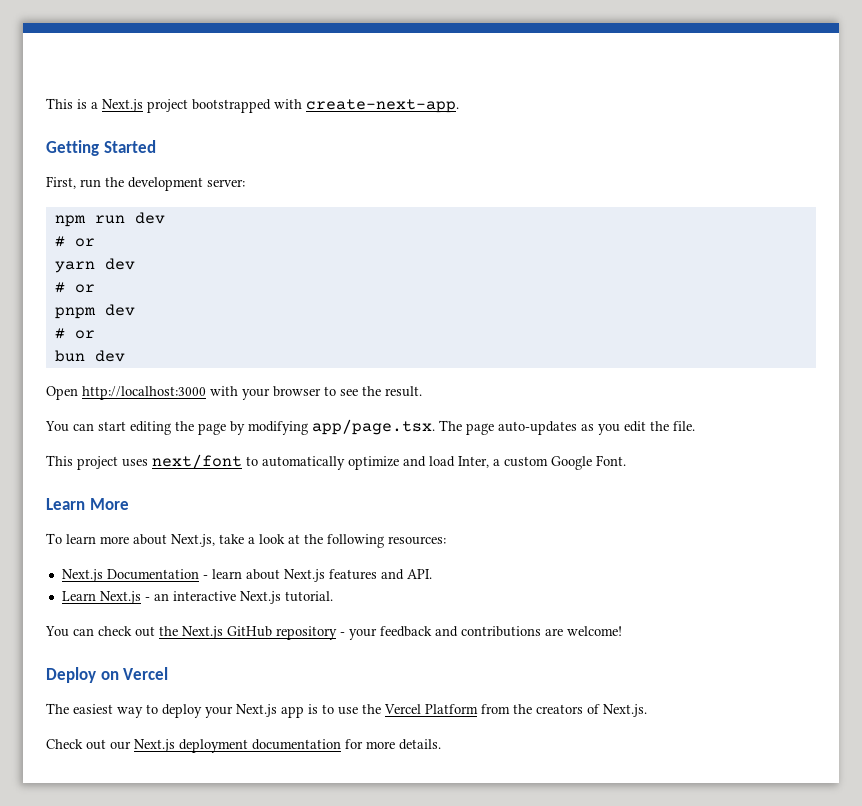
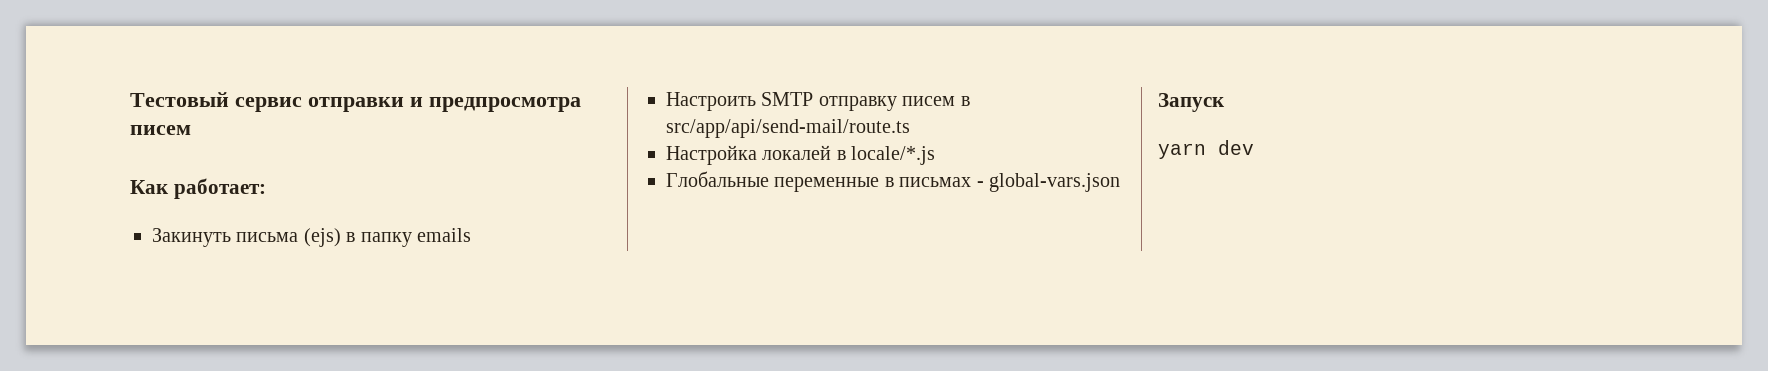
[46,98,459,113] [46,140,156,156] [46,176,245,191] [54,212,165,227] [54,236,95,247] [54,258,135,273] [54,282,95,293] [54,304,135,319] [54,328,95,339] [54,350,125,362] [46,386,422,400] [45,419,695,435] [46,454,626,470] [46,498,129,510] [46,533,446,548] [61,569,432,582] [61,591,333,604] [45,626,622,640] [46,667,169,683] [46,703,647,718] [46,739,441,753] This is a Next.js project bootstrapped with create-next-app. // Getting Started // First, run the development server: // npm run dev // # or // yarn dev // # or // pnpm dev // # or // bun dev // Open http://localhost:3000 with your browser to see the result. // You can start editing the page by modifying app/page.tsx. The page auto-updates as you edit the file. // This project uses next/font to automatically optimize and load Inter, a custom Google Font. // Learn More // To learn more about Next.js, take a look at the following resources: // Next.js Documentation - learn about Next.js features and API. // Learn Next.js - an interactive Next.js tutorial. // You can check out the Next.js GitHub repository - your feedback and contributions are welcome! // Deploy on Vercel // The easiest way to deploy your Next.js app is to use the Vercel Platform from the creators of Next.js. // Check out our Next.js deployment documentation for more details. -> [130,92,581,112] [130,125,191,135] [130,178,266,199] [152,228,471,247] [666,92,970,111] [666,119,910,138] [666,145,936,165] [666,171,1120,192] [1158,93,1225,112] [1158,140,1254,159] Тестовый сервис отправки и предпросмотра писем // Как работает: // Закинуть письма (ejs) в папку emails // Настроить SMTP отправку писем в src/app/api/send-mail/route.ts // Настройка локалей в locale/*.js // Глобальные переменные в письмах - global-vars.json // Запуск // yarn dev

